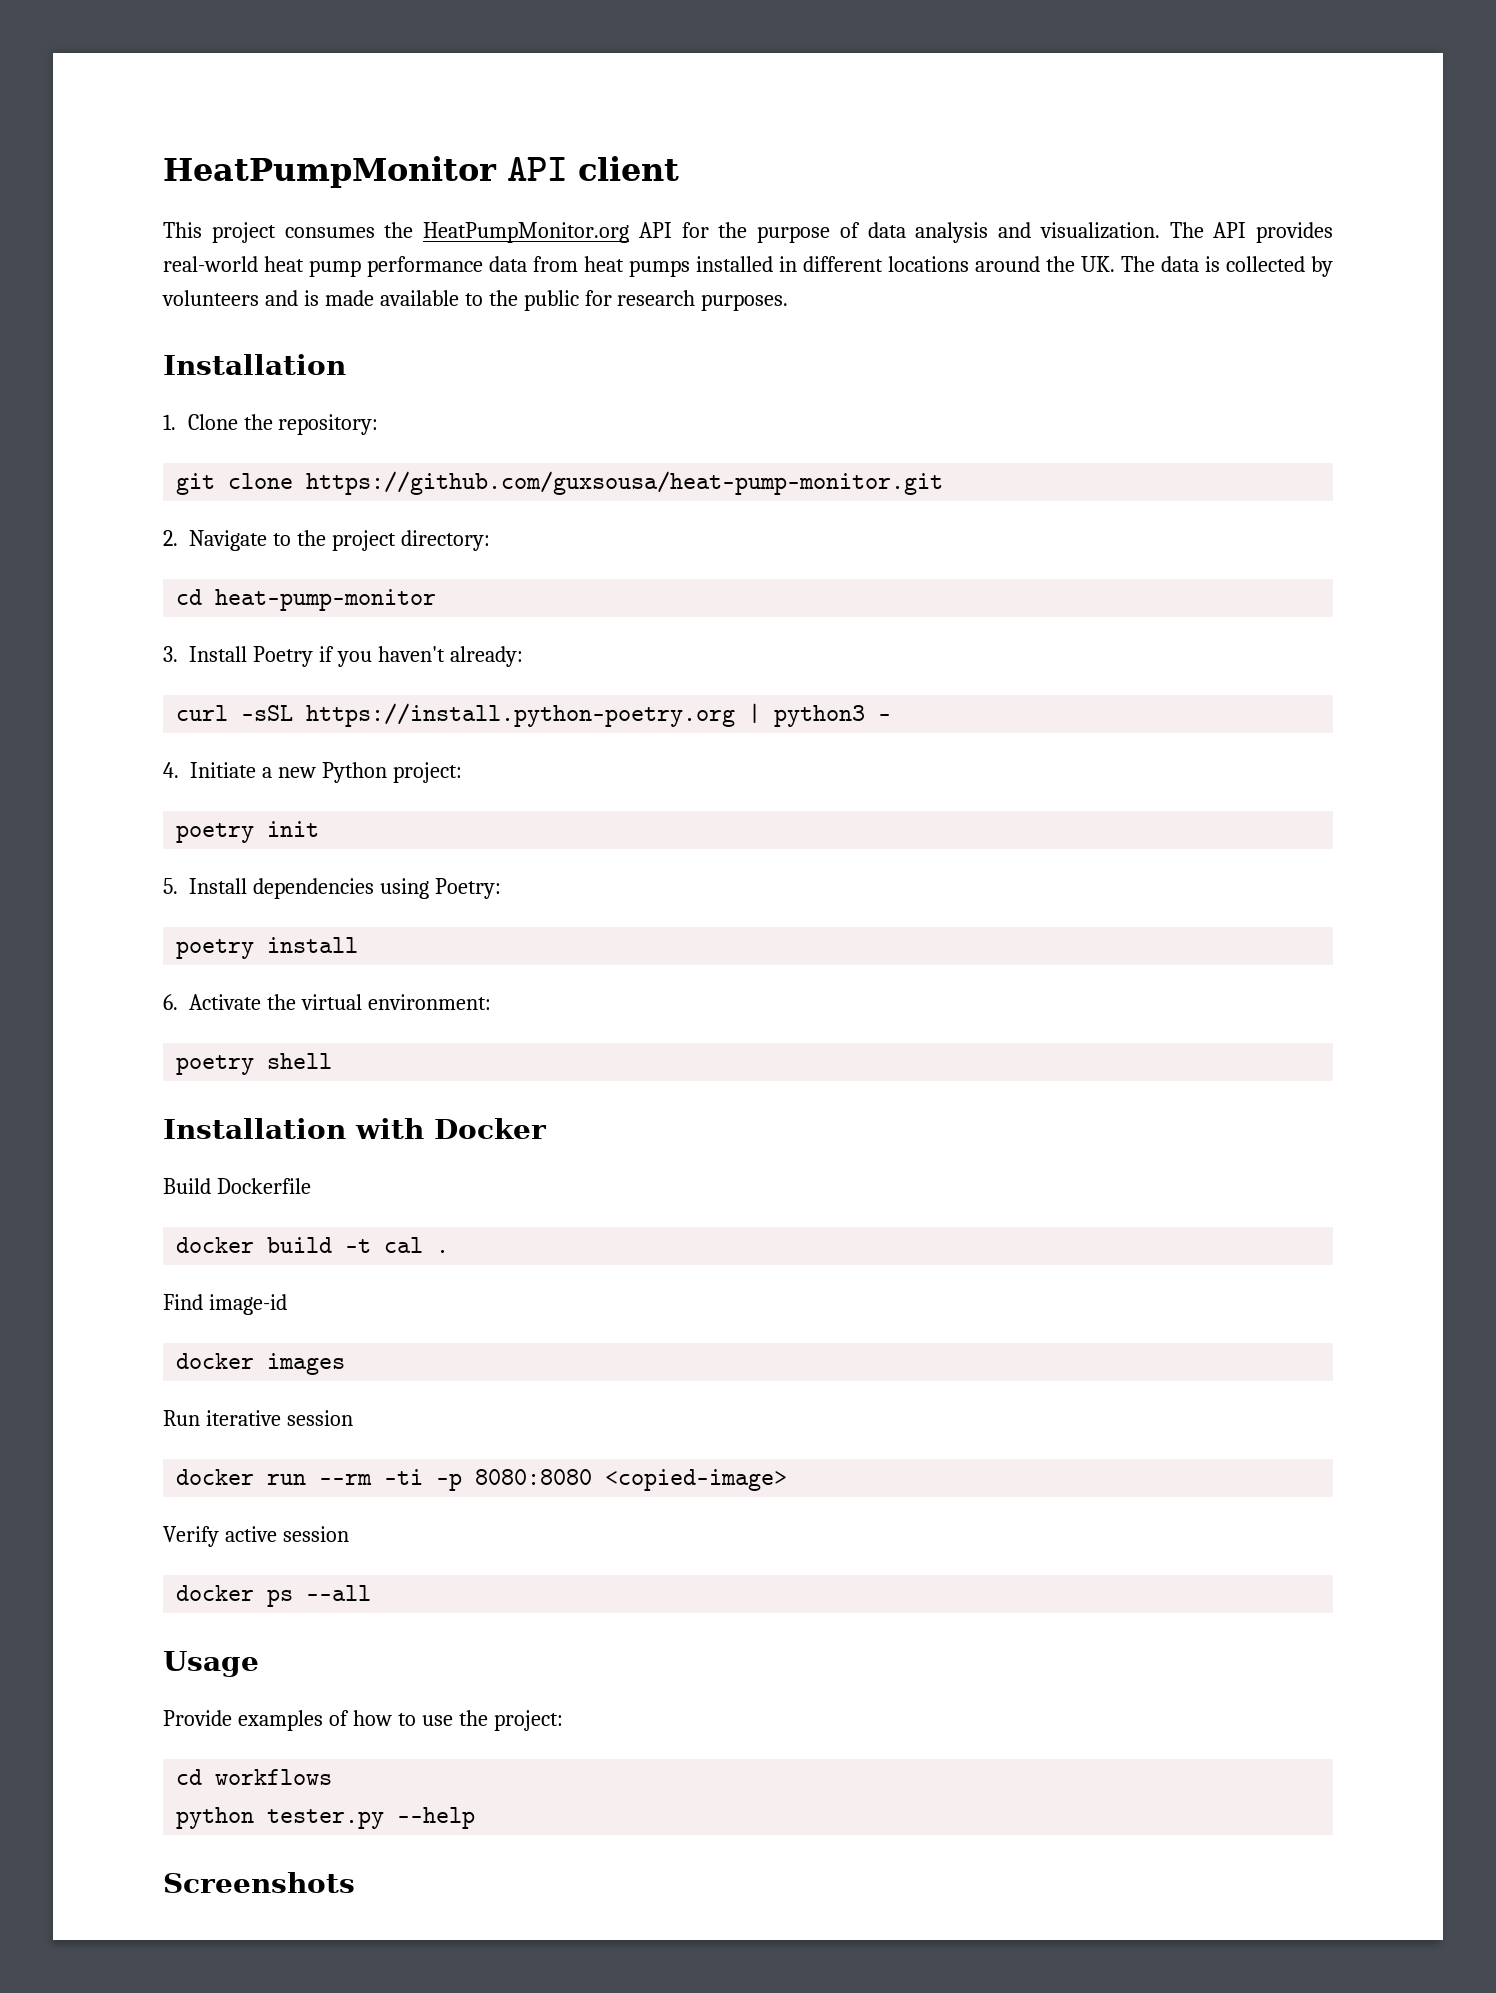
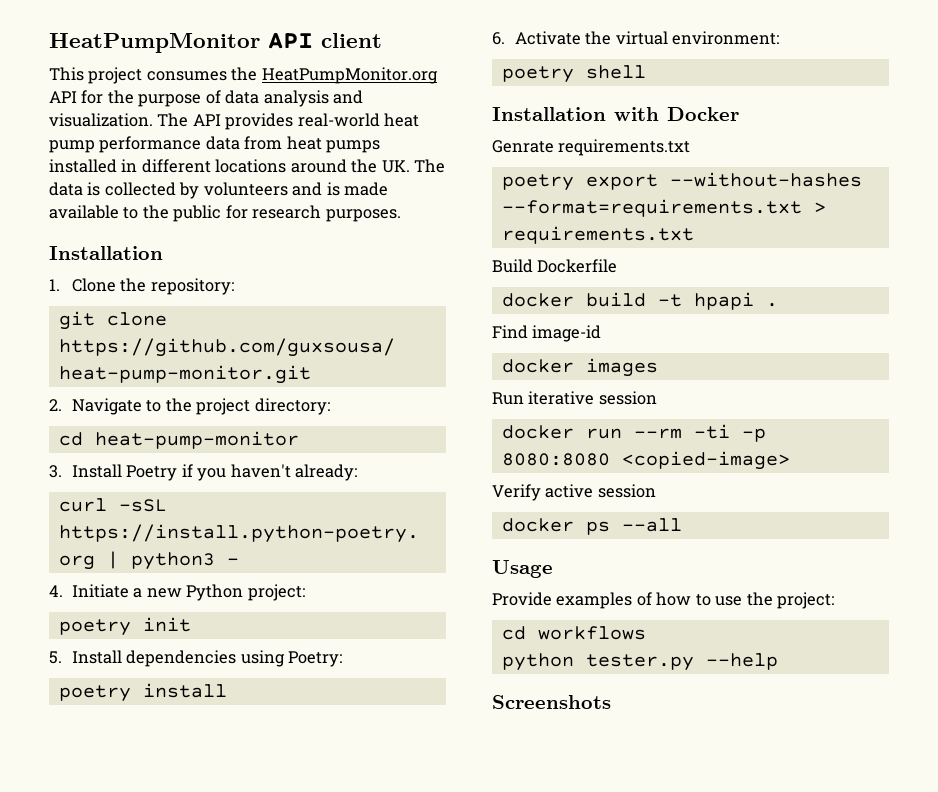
(547, 1128) none -> [492,139,691,156] [501,172,862,191] [501,199,826,217] [501,226,694,244] // Genrate requirements.txt // poetry export --without-hashes --format=requirements.txt > requirements.txt
[384,1237,424,1253] cal -> [693,292,754,310] hpapi

